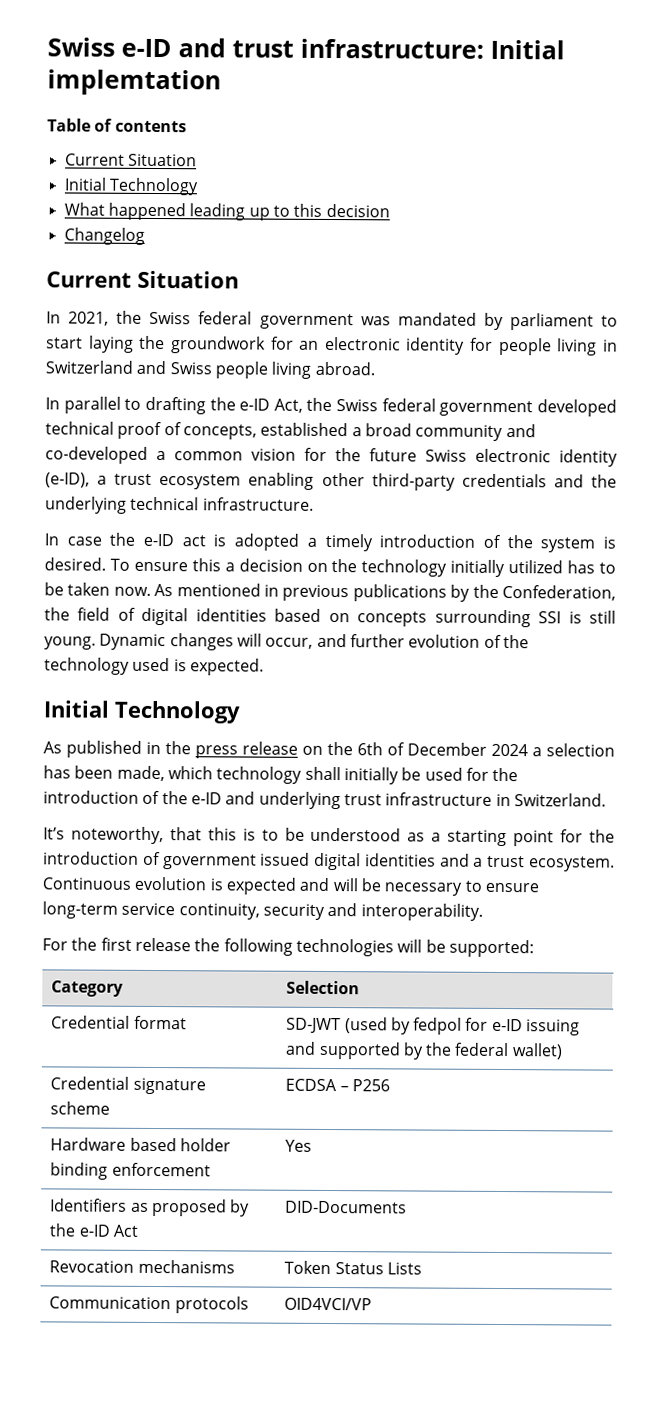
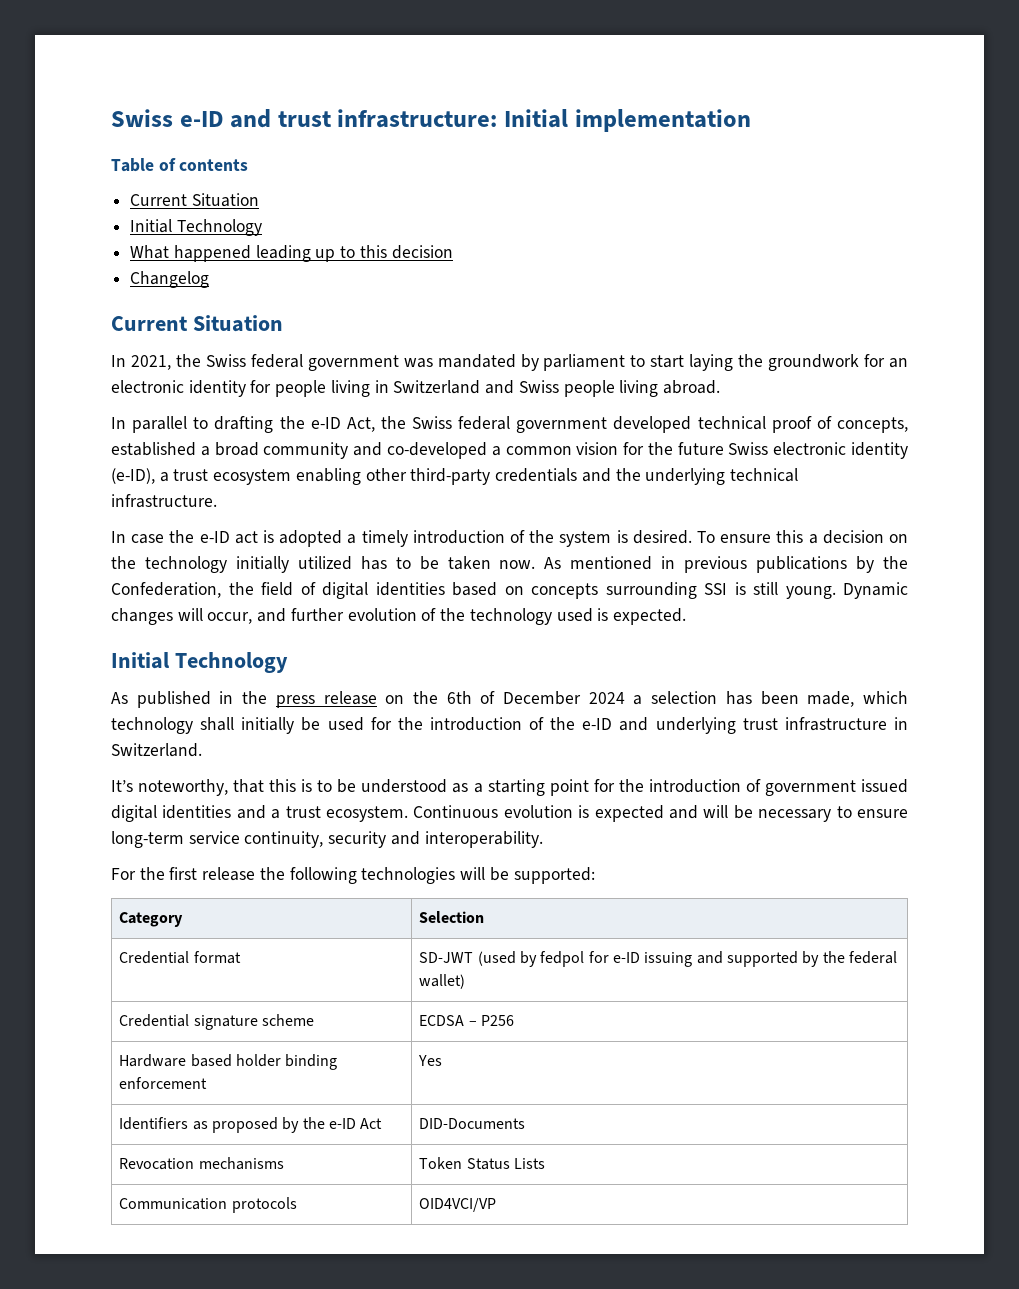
[47,69,221,96] implemtation -> [574,109,751,132] implementation

